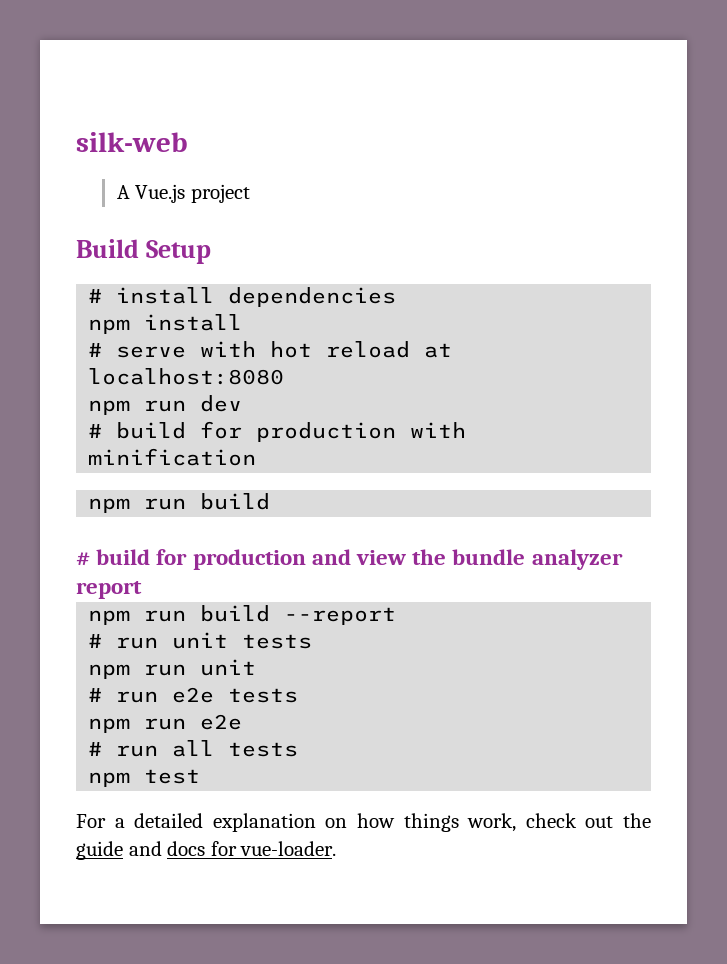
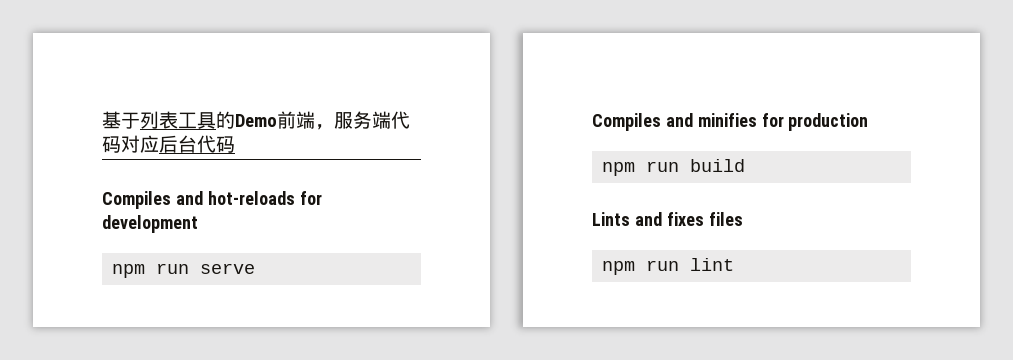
[76,132,187,152] [116,184,250,203] [76,239,211,264] [88,287,397,307] [88,314,243,334] [88,341,453,358] [88,368,285,385] [88,395,243,415] [88,421,467,442] [88,448,257,466] silk-web // A Vue.js project // Build Setup // # install dependencies // npm install // # serve with hot reload at localhost:8080 // npm run dev // # build for production with minification -> [102,111,410,130] [102,135,235,153] [102,191,322,209] [102,215,198,233] [112,263,256,278] [592,113,869,131] 基于列表工具的Demo前端，服务端代码对应后台代码 // Compiles and hot-reloads for development // npm run serve // Compiles and minifies for production
[76,549,623,570] [76,581,142,599] [88,605,397,625] [88,632,313,649] [88,659,257,679] [88,687,299,703] [88,714,243,733] [88,740,299,757] [88,769,201,787] [76,813,652,832] [76,841,337,860] # build for production and view the bundle analyzer report // npm run build --report // # run unit tests // npm run unit // # run e2e tests // npm run e2e // # run all tests // npm test // For a detailed explanation on how things work, check out the guide and docs for vue-loader. -> [592,212,743,226] [602,258,735,275] Lints and fixes files // npm run lint

